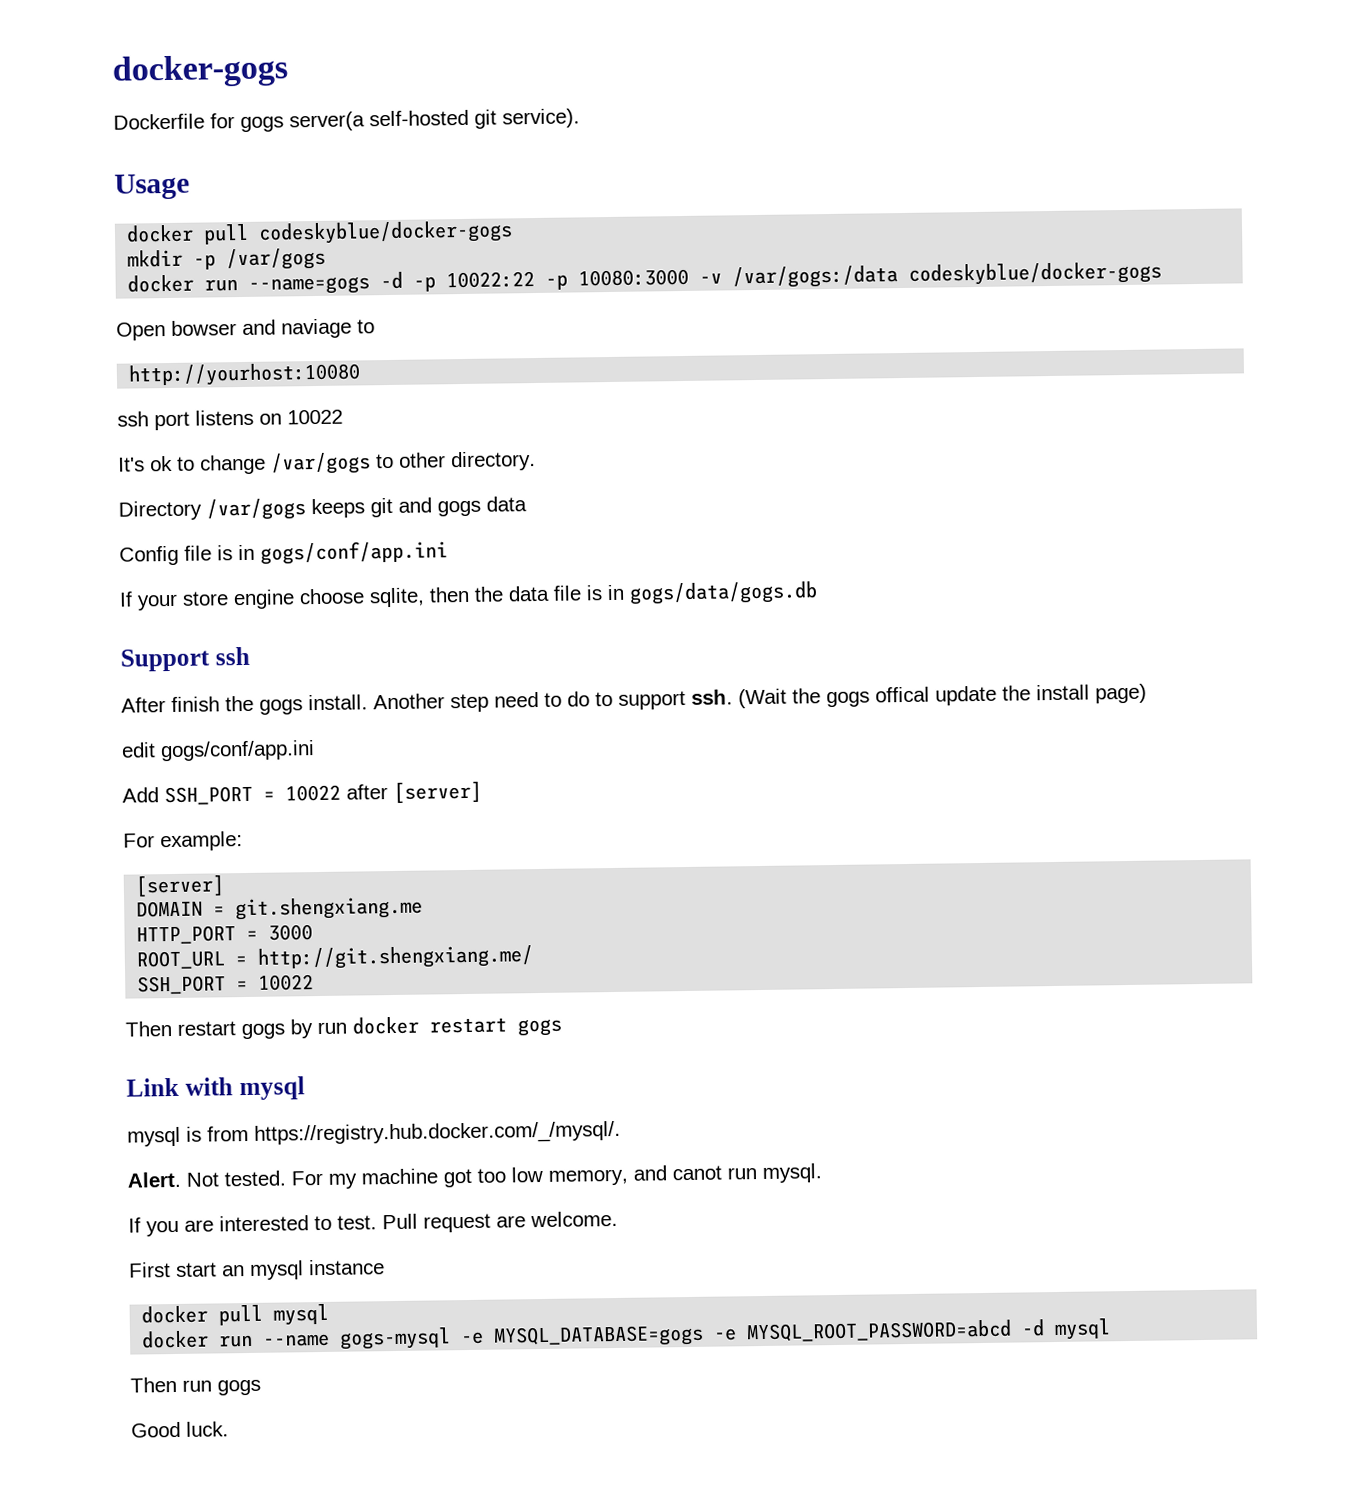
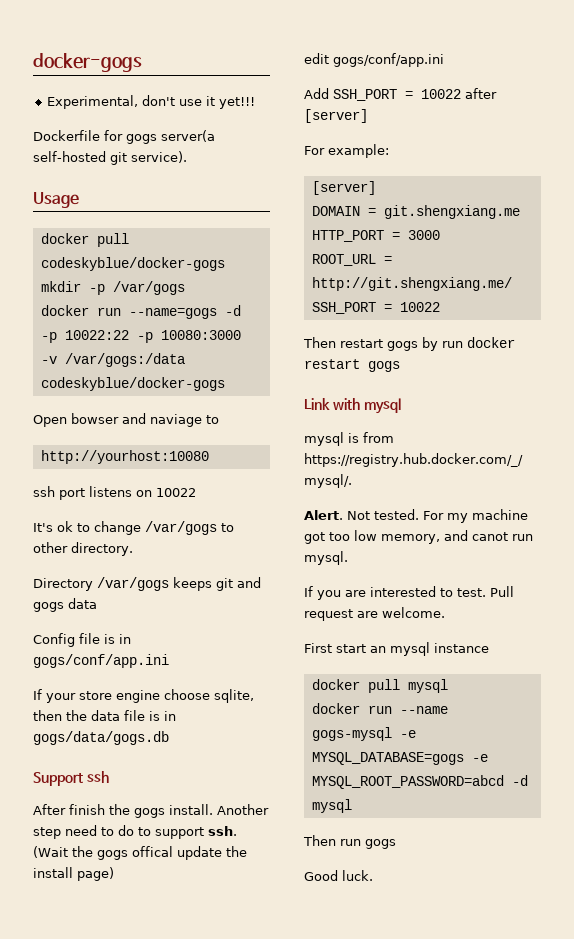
(288, 71) none -> [46,95,255,109] // Experimental, don't use it yet!!!

